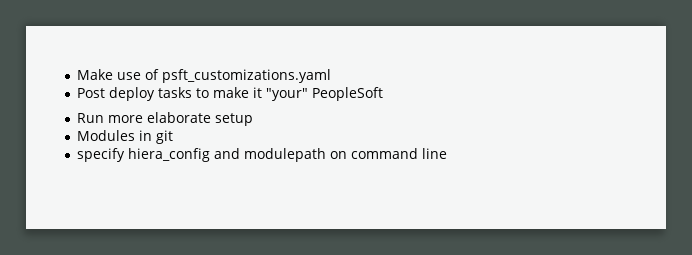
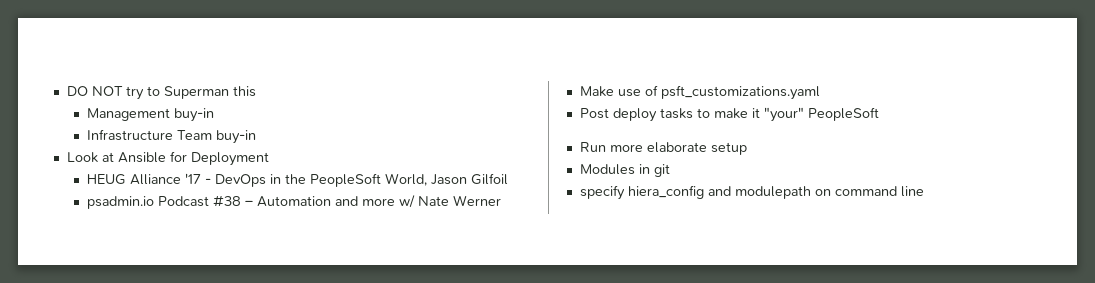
(76, 74) none -> [66,86,256,100] [87,108,215,122] [87,129,257,144] [66,151,269,166] [87,173,509,187] [87,195,502,209] DO NOT try to Superman this // Management buy-in // Infrastructure Team buy-in // Look at Ansible for Deployment // HEUG Alliance '17 - DevOps in the PeopleSoft World, Jason Gilfoil // psadmin.io Podcast #38 – Automation and more w/ Nate Werner //

